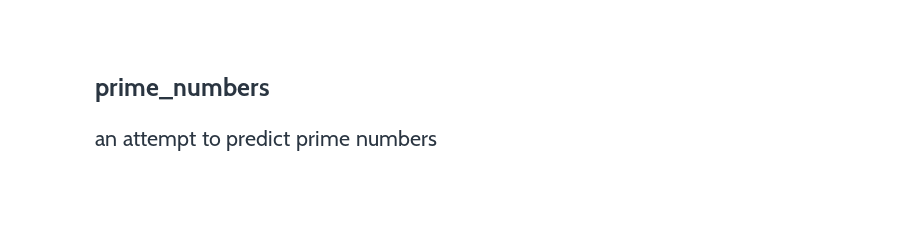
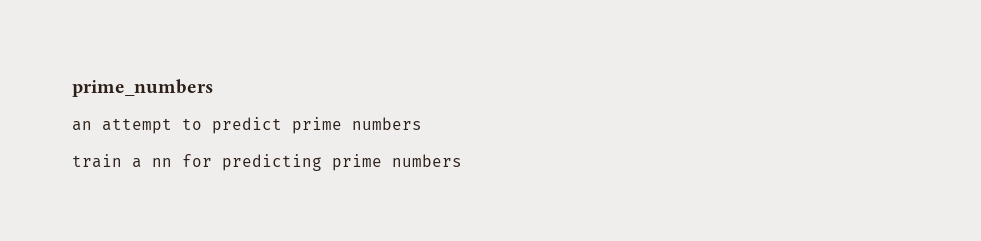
(438, 138) none -> [72,154,462,171] // train a nn for predicting prime numbers

